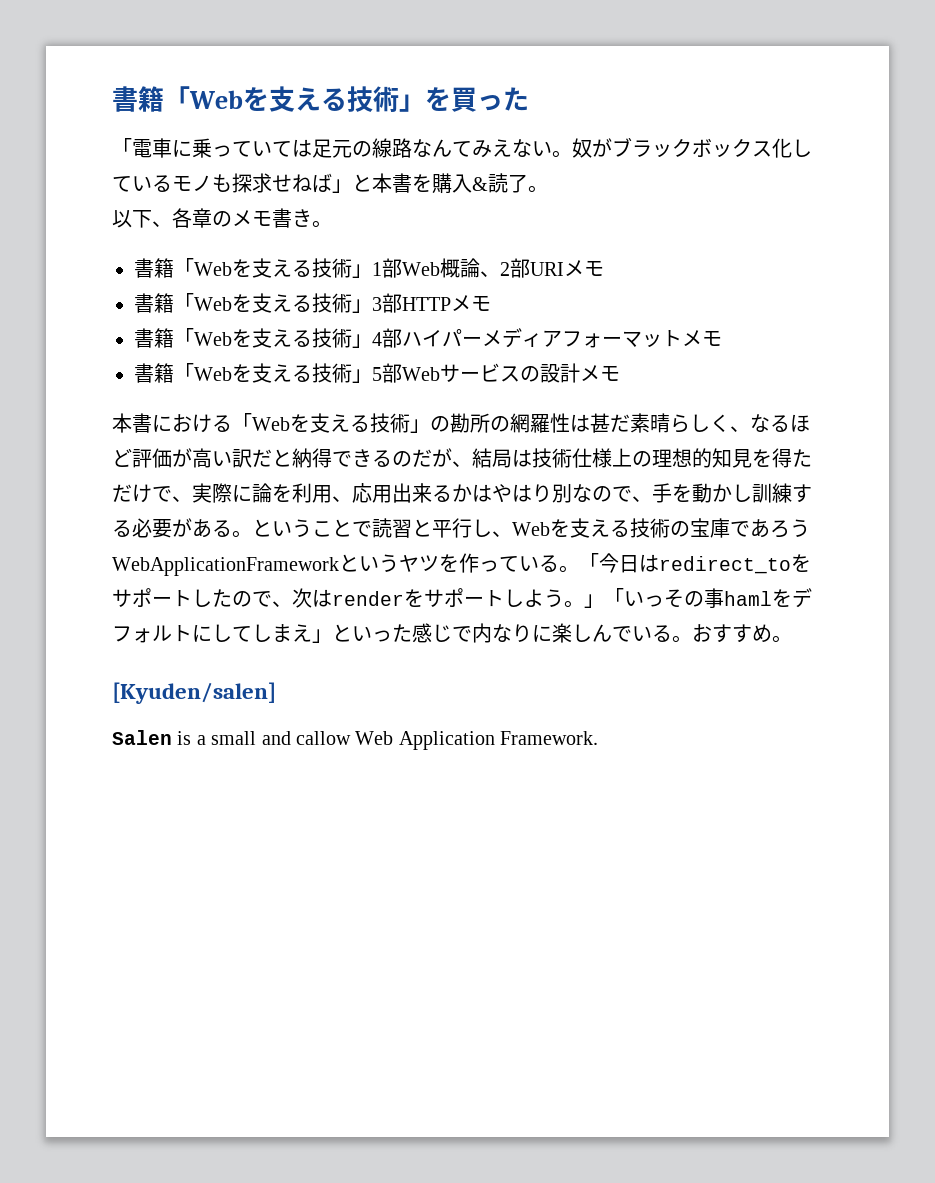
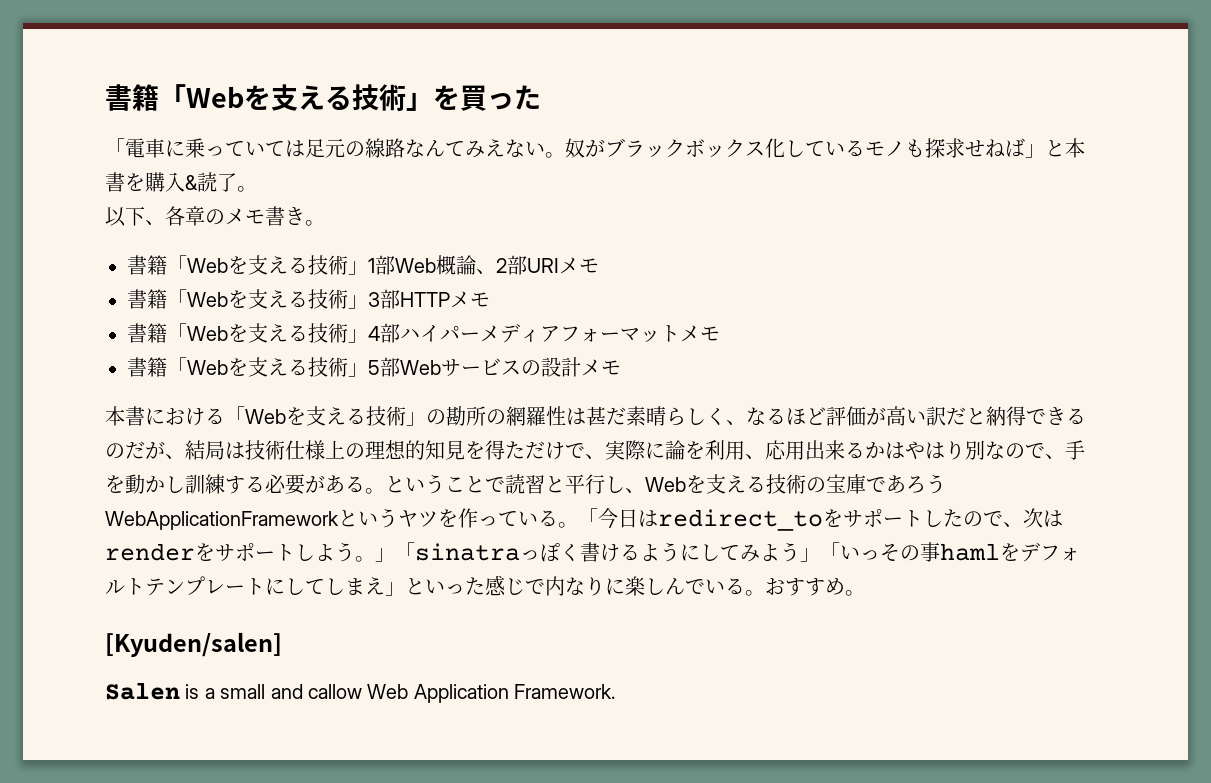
(624, 597) none -> [415,542,840,562] sinatraっぽく書けるようにしてみよう」「
(192, 633) none -> [145,576,265,596] テンプレート

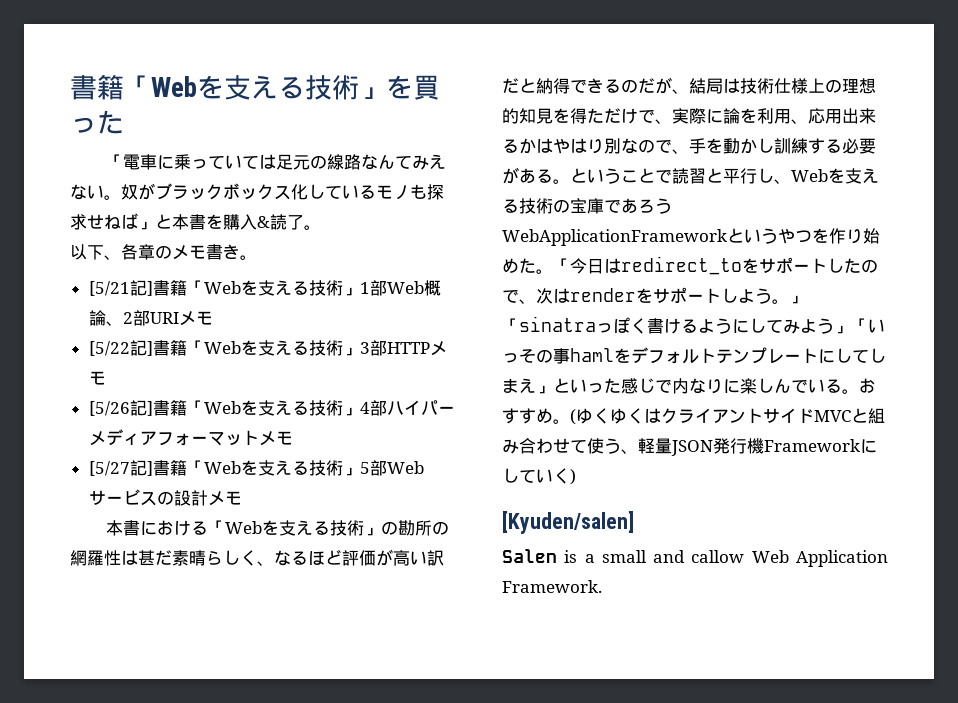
(325, 223) none -> [88,280,153,296] [5/21記]
(599, 265) none -> [88,340,153,356] [5/22記]
(490, 299) none -> [88,400,153,416] [5/26記]
(720, 333) none -> [88,460,153,476] [5/27記]
[398,508,558,528] ヤツを作っている -> [778,228,880,244] [502,258,536,273] やつを作り始めた
(865, 593) none -> [570,408,885,425] [502,438,877,456] [502,468,576,485] (ゆくゆくはクライアントサイドMVCと組み合わせて使う、軽量JSON発行機Frameworkにしていく)

